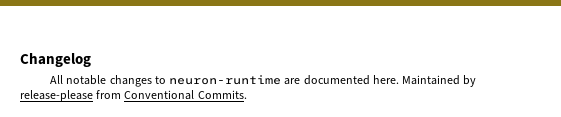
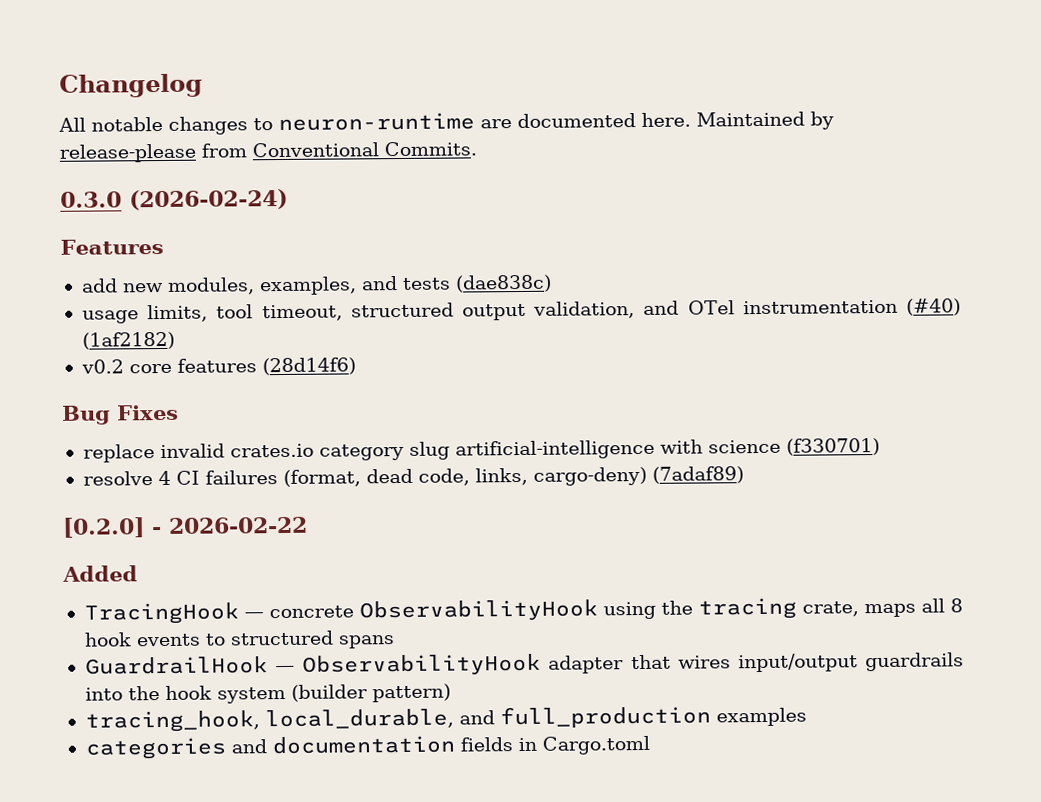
(247, 94) none -> [60,188,288,211] [60,238,164,255] [80,274,552,296] [81,298,962,324] [81,331,175,350] [80,357,356,376] [62,404,179,425] [82,437,880,463] [82,466,744,487] [62,516,308,538] [62,565,138,582] [83,597,963,625] [83,630,395,649] [84,652,964,676] [84,683,451,704] [84,705,807,733] [84,735,650,760] // 0.3.0 (2026-02-24) // Features // add new modules, examples, and tests (dae838c) // usage limits, tool timeout, structured output validation, and OTel instrumentation (#40) (1af2182) // v0.2 core features (28d14f6) // Bug Fixes // replace invalid crates.io category slug artificial-intelligence with science (f330701) // resolve 4 CI failures (format, dead code, links, cargo-deny) (7adaf89) // [0.2.0] - 2026-02-22 // Added // TracingHook — concrete ObservabilityHook using the tracing crate, maps all 8 hook events to structured spans // GuardrailHook — ObservabilityHook adapter that wires input/output guardrails into the hook system (builder pattern) // tracing_hook, local_durable, and full_production examples // categories and documentation fields in Cargo.toml

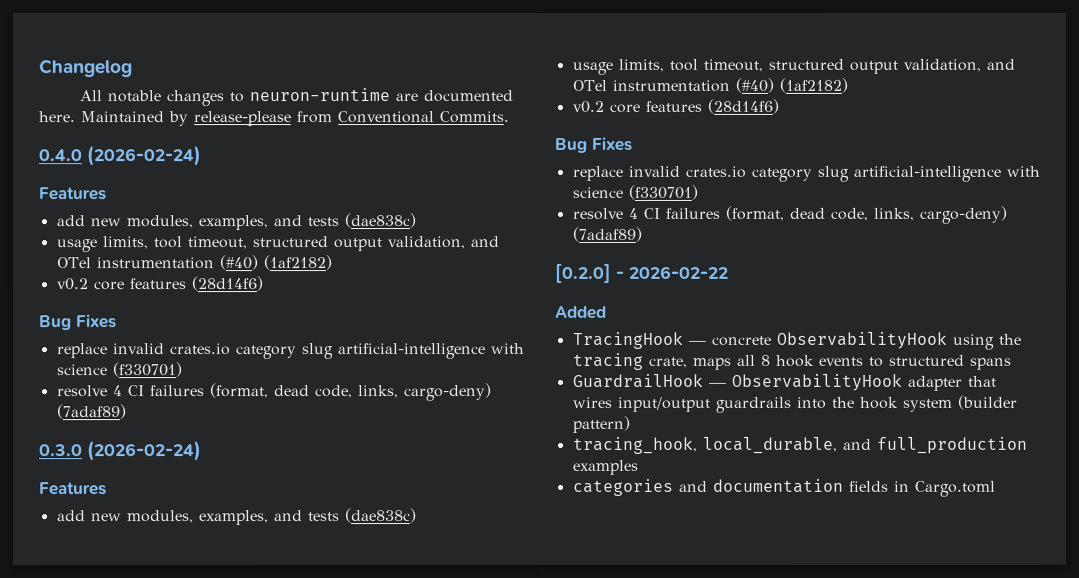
(477, 149) none -> [38,145,201,167] [38,187,106,201] [55,213,416,231] [55,236,499,253] [55,255,332,271] [55,276,264,292] [39,314,117,331] [56,343,525,360] [56,362,183,378] [56,383,492,402] [56,404,127,420] // 0.4.0 (2026-02-24) // Features // add new modules, examples, and tests (dae838c) // usage limits, tool timeout, structured output validation, and OTel instrumentation (#40) (1af2182) // v0.2 core features (28d14f6) // Bug Fixes // replace invalid crates.io category slug artificial-intelligence with science (f330701) // resolve 4 CI failures (format, dead code, links, cargo-deny) (7adaf89)

